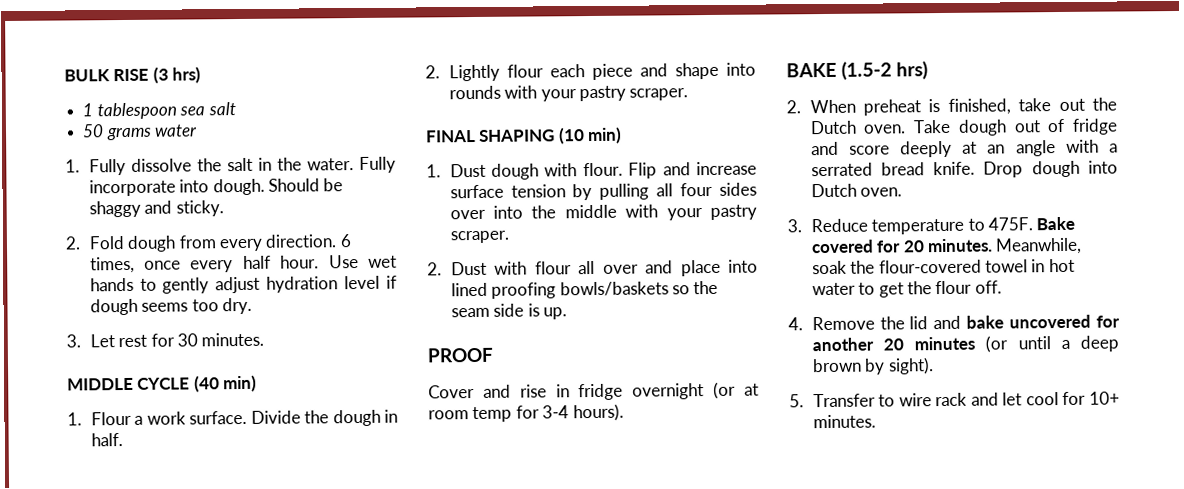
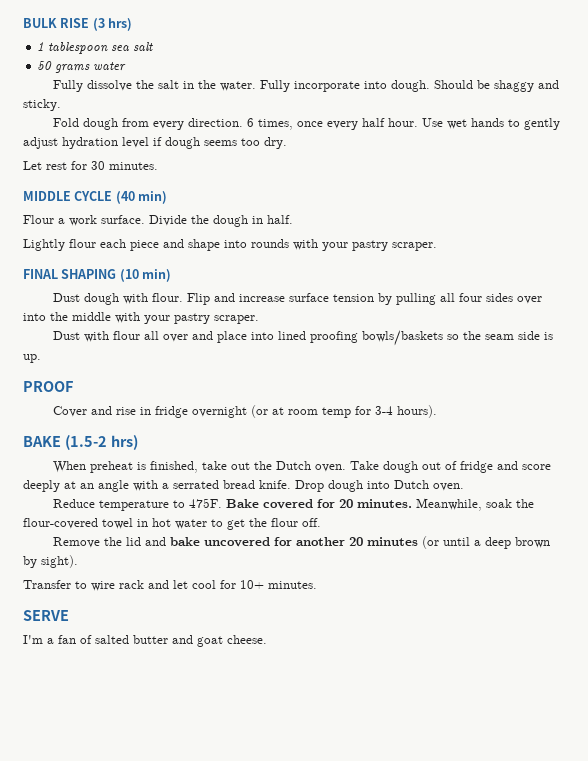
[65,159,80,173] 1. -> (127, 66) none
[65,236,81,250] 2. -> (61, 105) none
[66,334,81,348] 3. -> (287, 143) none
[67,412,82,426] 1. -> (168, 197) none
[425,65,440,79] 2. -> (293, 219) none
[426,164,441,178] 1. -> (172, 275) none
[427,262,442,276] 2. -> (259, 319) none
[786,100,801,114] 2. -> (138, 442) none
[787,219,802,233] 3. -> (464, 487) none
[788,317,803,331] 4. -> (321, 522) none
[789,394,804,408] 5. -> (78, 561) none
(876, 421) none -> [23,610,69,621] [23,635,267,647] // SERVE // I'm a fan of salted butter and goat cheese.

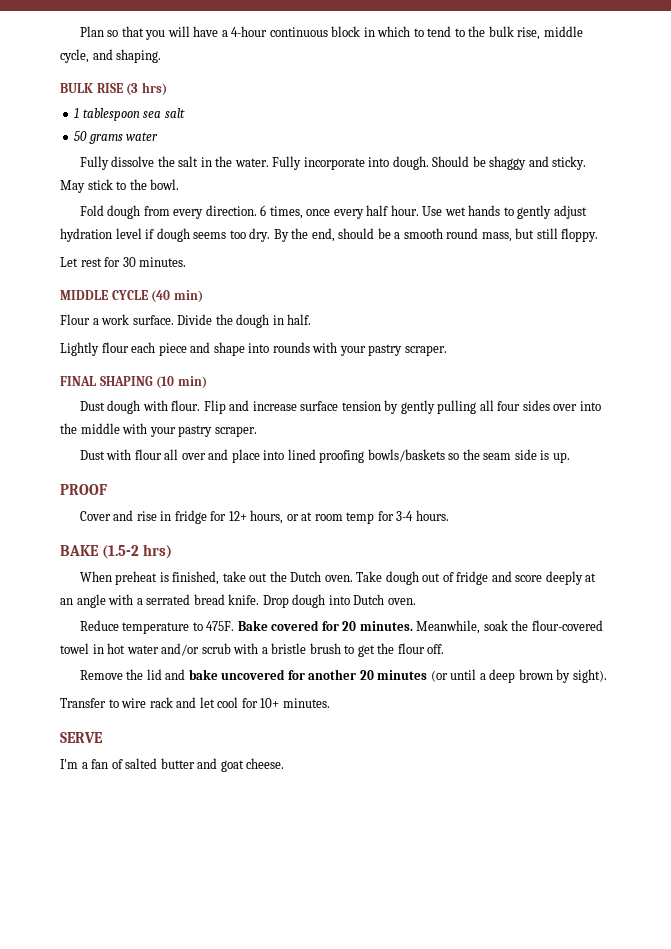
(23, 23) none -> [79,26,583,40] [60,49,162,63] Plan so that you will have a 4-hour continuous block in which to tend to the bulk rise, middle cycle, and shaping. //
(61, 105) none -> [60,179,180,193] May stick to the bowl.
(287, 143) none -> [273,228,599,242] By the end, should be a smooth round mass, but still floppy.
(392, 299) none -> [400,400,435,414] gently
[191,405,268,418] overnight (or -> [210,510,299,524] for 12+ hours, or
[396,405,437,418] hours). -> [415,510,449,521] hours.
(207, 524) none -> [161,643,341,656] and/or scrub with a bristle brush

